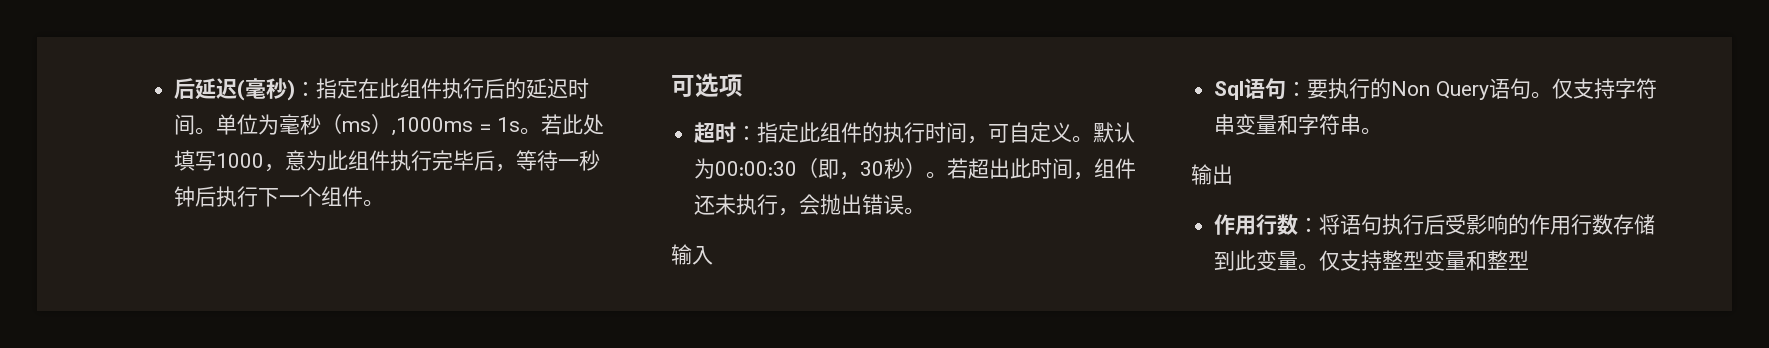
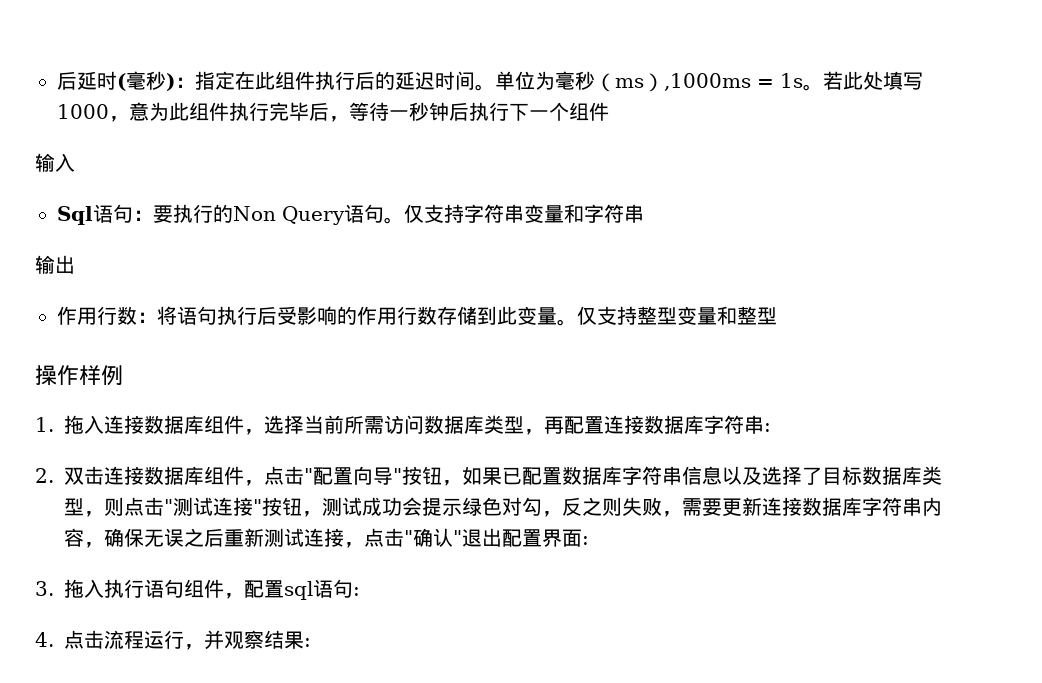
[216,78,238,99] 迟 -> [97,71,117,90] 时
[363,199,385,207] [671,73,743,98] [694,122,1136,144] [694,158,1137,180] [694,194,926,216] 。 // 可选项 // 超时：指定此组件的执行时间，可自定义。默认为00:00:30（即，30秒）。若超出此时间，组件还未执行，会抛出错误。 -> (609, 111) none
[1361,127,1383,135] 。 -> (644, 213) none
(1530, 260) none -> [35,365,123,386] [35,415,771,435] [35,466,942,486] [64,497,942,517] [64,528,589,548] [35,579,360,600] [35,630,311,650] // 操作样例 // 1.拖入连接数据库组件，选择当前所需访问数据库类型，再配置连接数据库字符串: // 2.双击连接数据库组件，点击"配置向导"按钮，如果已配置数据库字符串信息以及选择了目标数据库类型，则点击"测试连接"按钮，测试成功会提示绿色对勾，反之则失败，需要更新连接数据库字符串内容，确保无误之后重新测试连接，点击"确认"退出配置界面: // 3.拖入执行语句组件，配置sql语句: // 4.点击流程运行，并观察结果:

